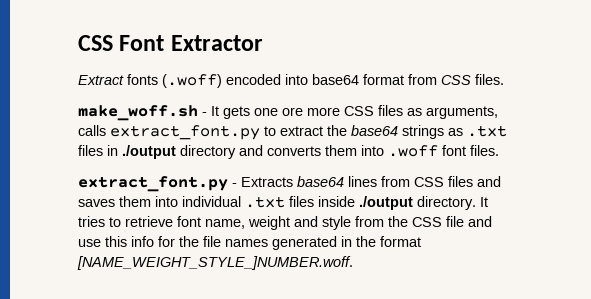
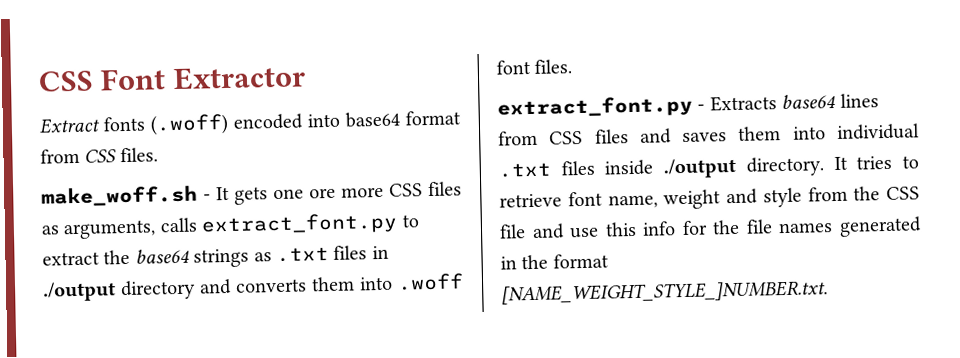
[77,256,353,270] [NAME_WEIGHT_STYLE_]NUMBER.woff. -> [501,280,828,305] [NAME_WEIGHT_STYLE_]NUMBER.txt.

